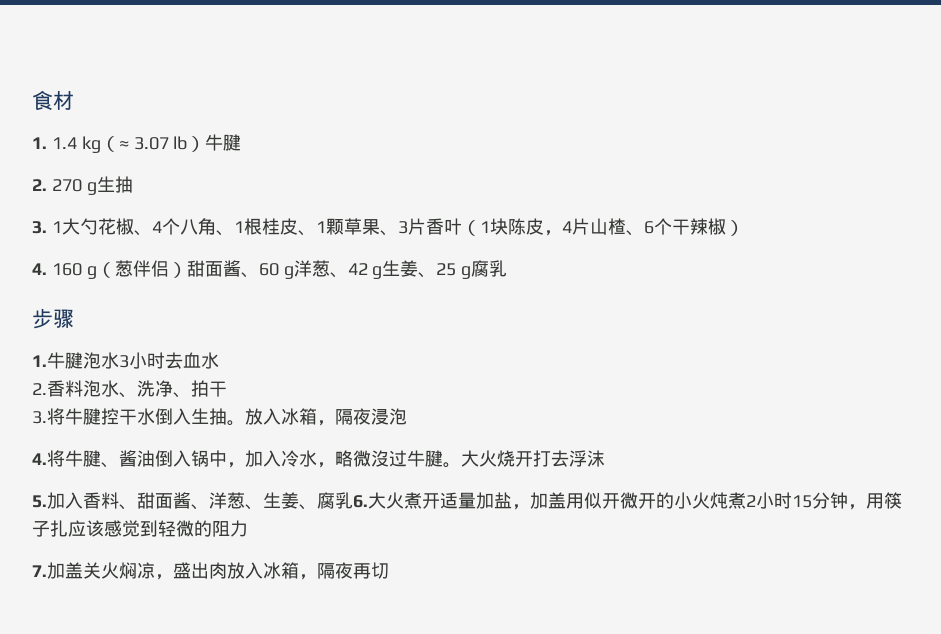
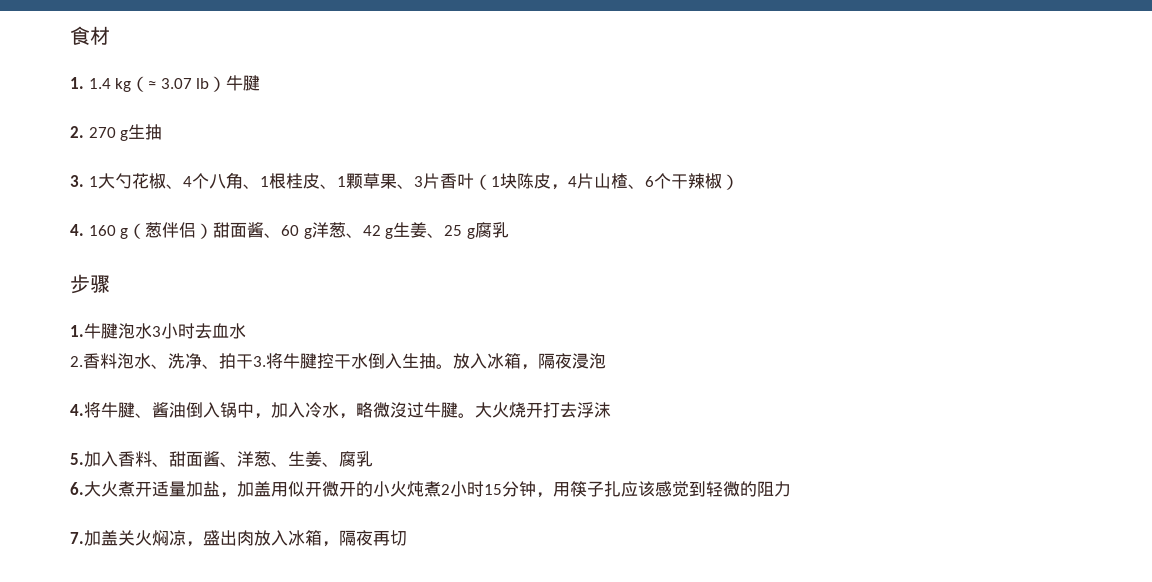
(227, 389) // -> (253, 361) none
(353, 500) none -> (373, 459) //

